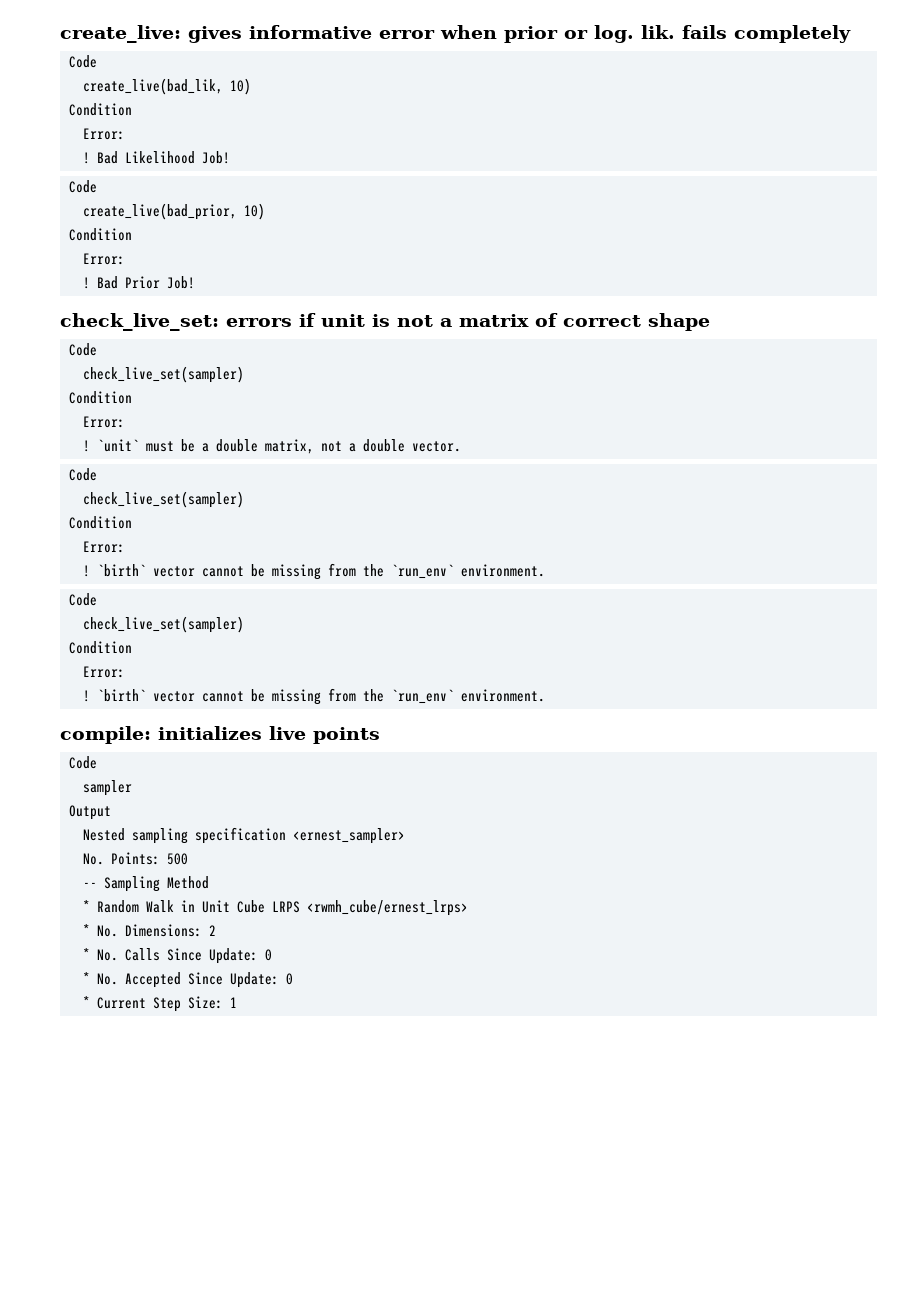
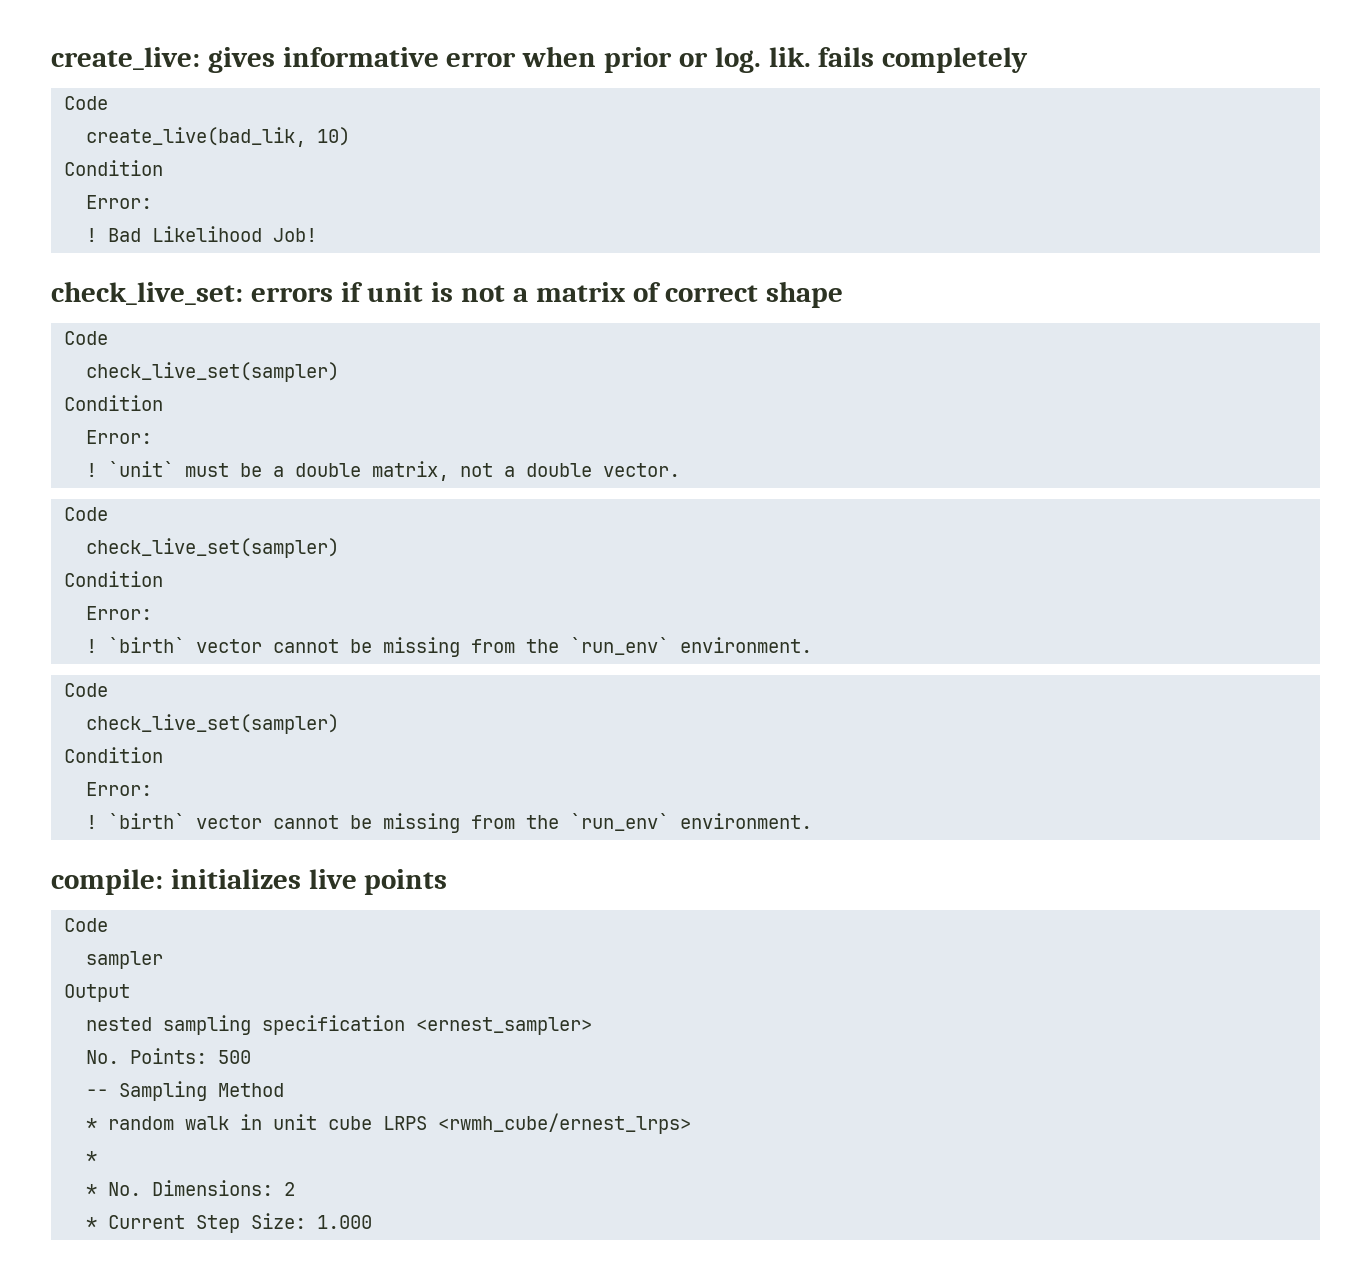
[68,180,97,193] [82,203,265,220] [68,228,132,241] [82,253,125,265] [82,276,195,289] // Code // create_live(bad_prior, 10) // Condition // Error: // ! Bad Prior Job! -> (317, 235) none
[82,828,125,841] Nested -> [85,1017,152,1031] nested
[96,900,265,913] Random Walk in Unit Cube -> [107,1114,372,1130] random walk in unit cube
(90, 930) none -> [85,1184,97,1196] // *
[82,948,272,964] [82,972,293,988] // * No. Calls Since Update: 0 // * No. Accepted Since Update: 0 -> (295, 1189) none
[229,997,237,1008] 1 -> [316,1215,372,1229] 1.000

